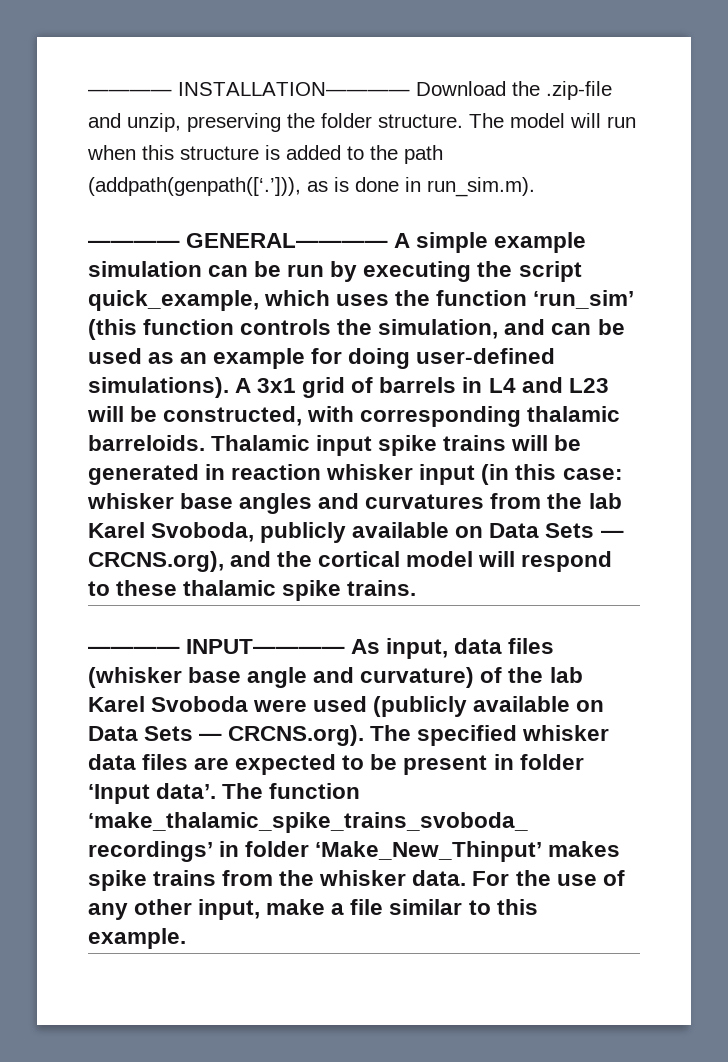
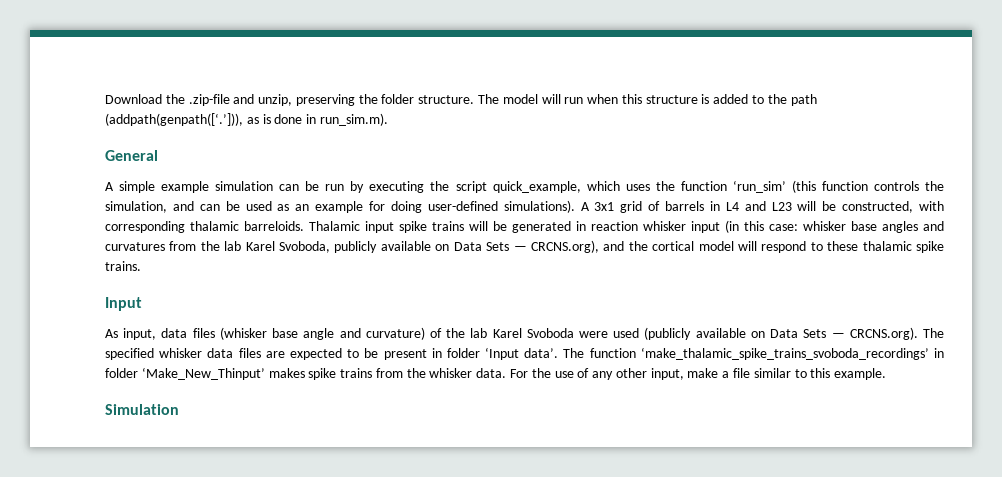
[88,82,410,96] ———— INSTALLATION———— -> (105, 99) none
[88,233,389,248] ———— GENERAL———— -> [105,150,158,161] General //
[88,639,346,654] ———— INPUT———— -> [105,297,142,311] Input //
(186, 938) none -> [105,404,179,415] // Simulation

